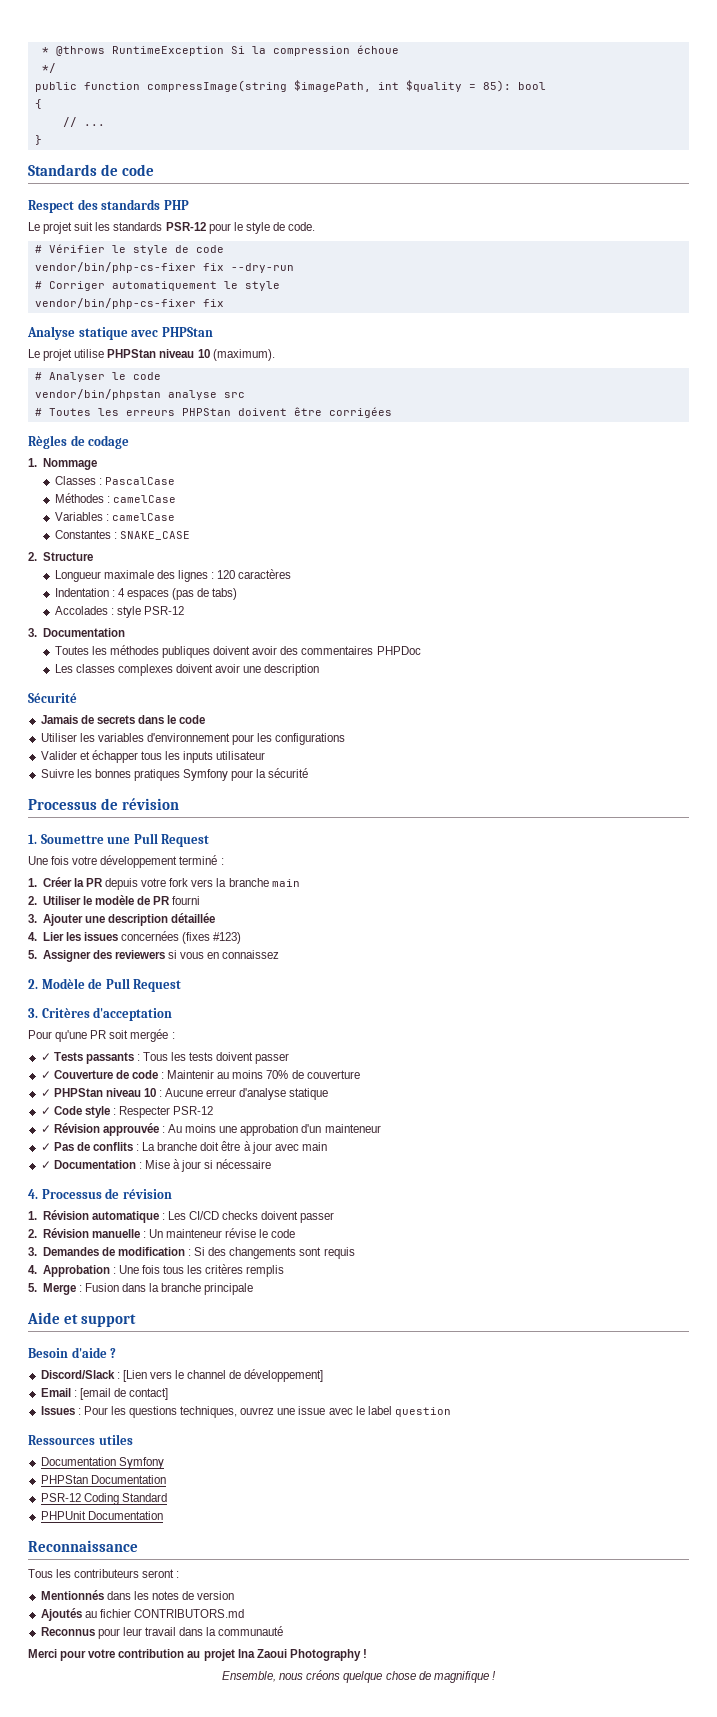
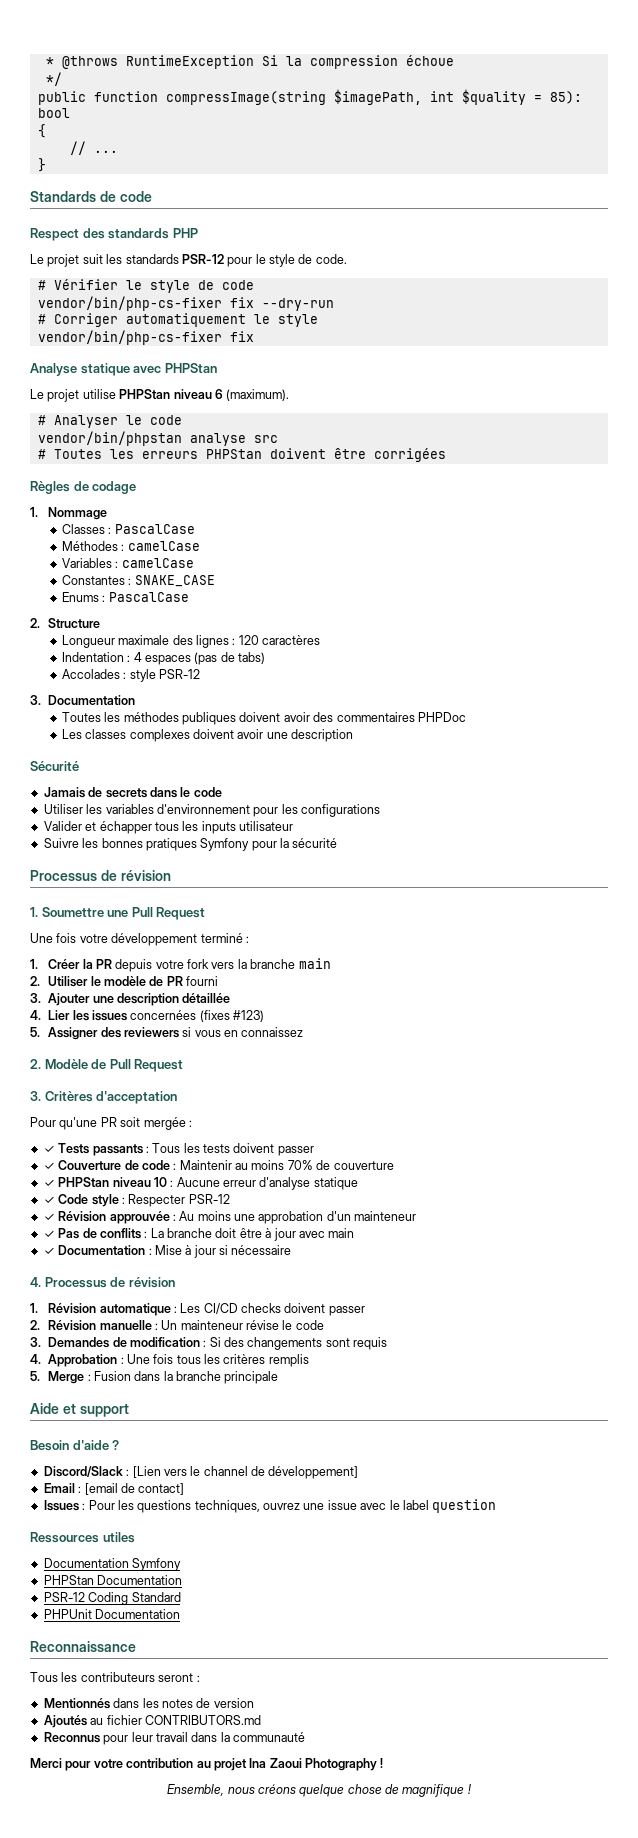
[197,349,210,358] 10 -> [214,389,223,399] 6
(190, 535) none -> [61,592,189,602] // Enums : PascalCase

